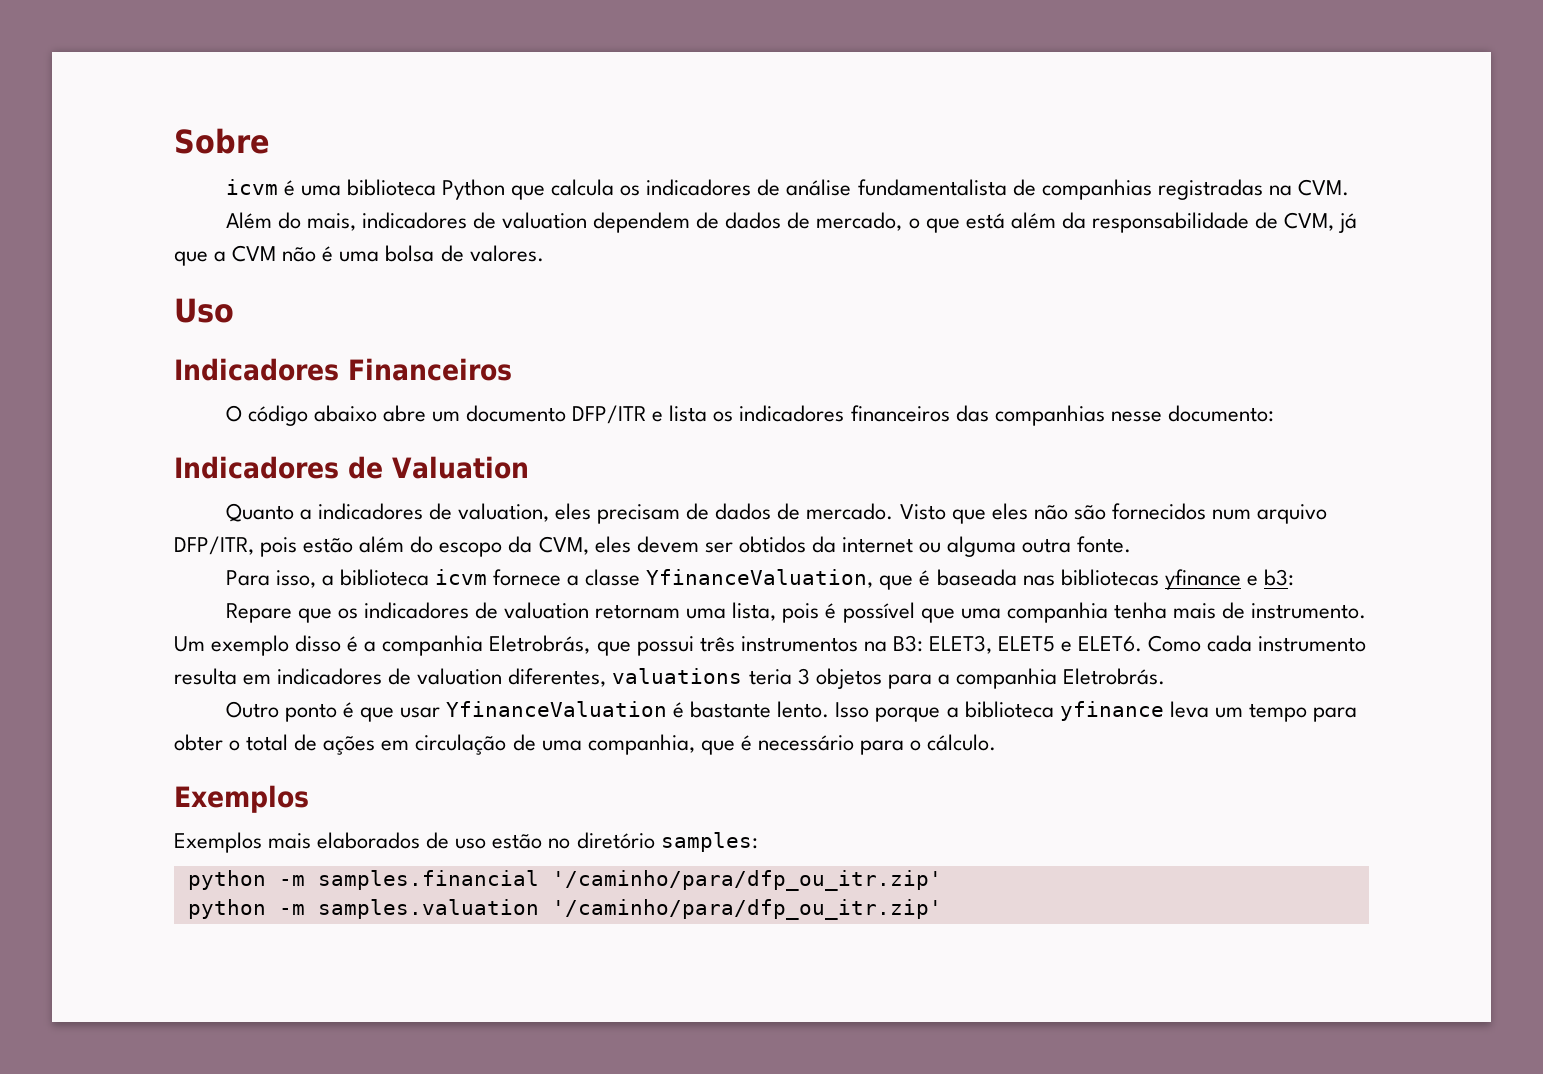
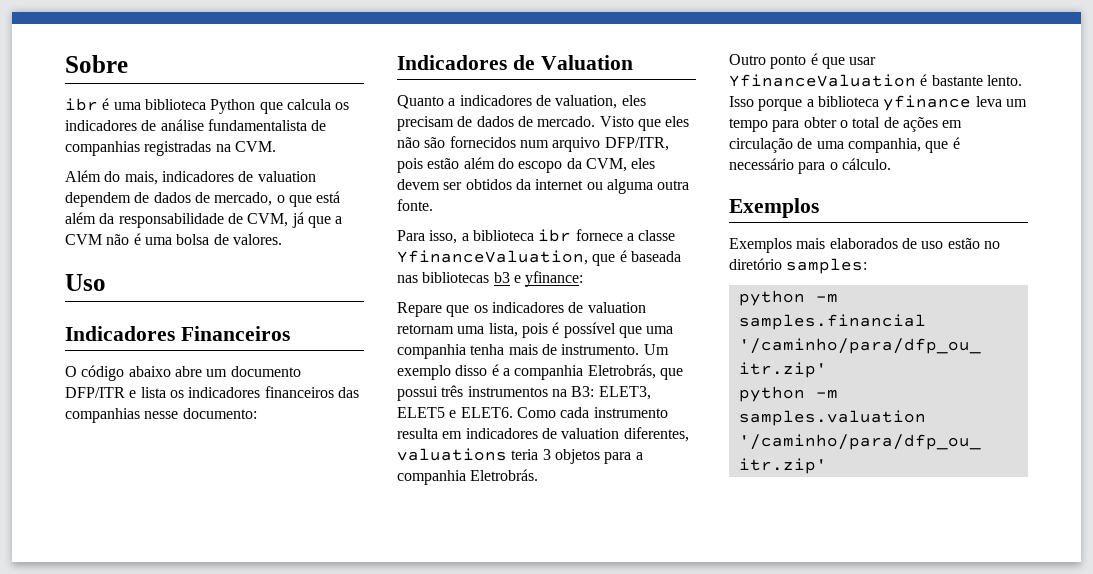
[225,179,278,195] icvm -> [65,98,98,111] ibr
[434,569,487,585] icvm -> [538,229,572,242] ibr
[1164,569,1294,590] yfinance e b3: -> [493,271,584,287] b3 e yfinance:

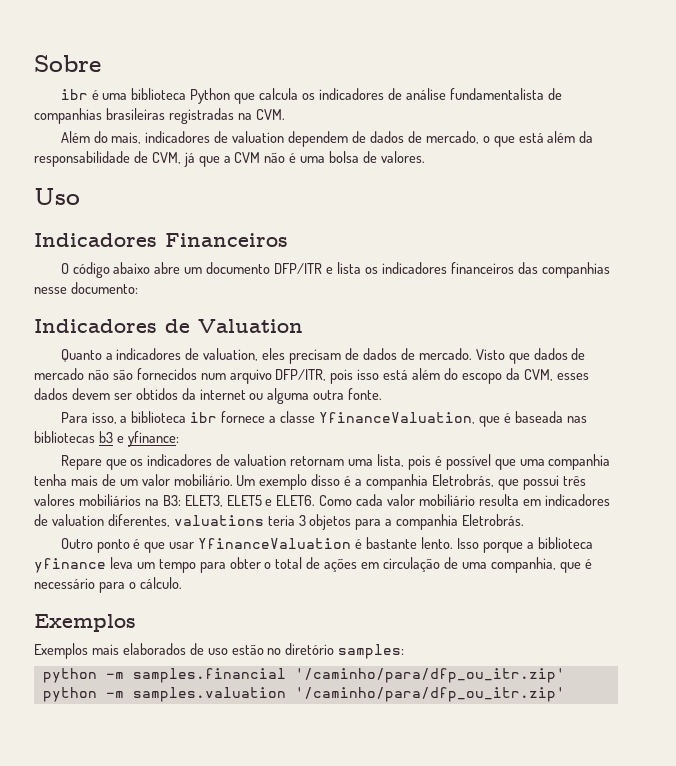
(140, 148) none -> [105,108,165,120] brasileiras
[665,116,690,127] eles -> [533,348,586,360] [34,368,84,380] dados de mercado
[427,158,460,169] estão -> [357,369,409,380] isso está
[631,158,656,169] eles -> [556,373,589,380] [34,388,68,400] esses dados
[561,344,640,355] instrumento. -> [119,474,233,486] um valor mobiliário.
[467,386,548,397] instrumentos -> [34,494,141,506] valores mobiliários
[593,407,668,418] instrumento -> [387,494,476,506] valor mobiliário

